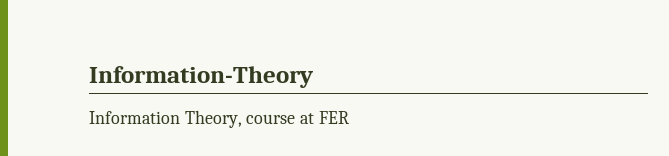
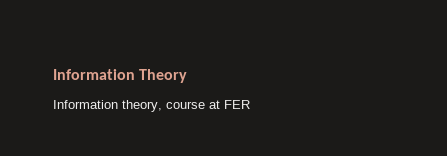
[89,66,314,88] [89,110,242,128] Information-Theory // Information Theory, -> [53,69,188,83] [53,100,162,112] Information Theory // Information theory,

